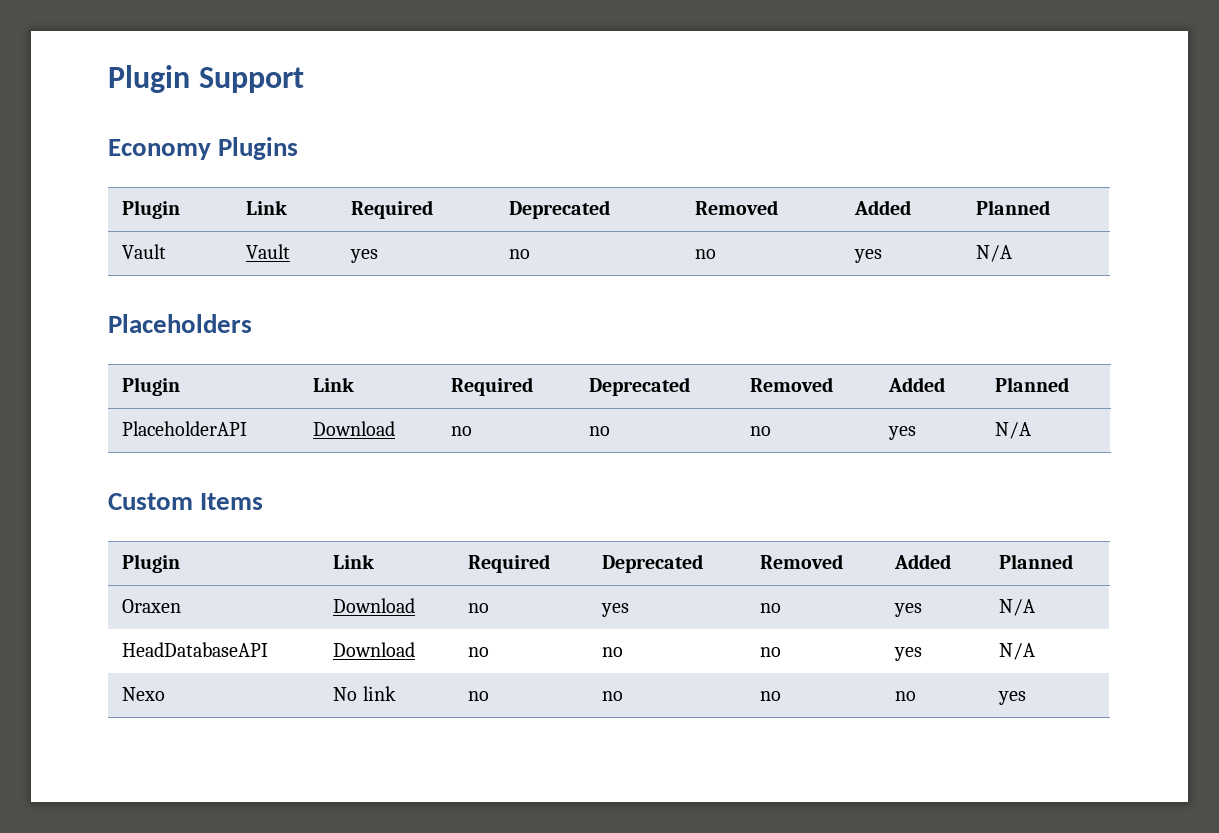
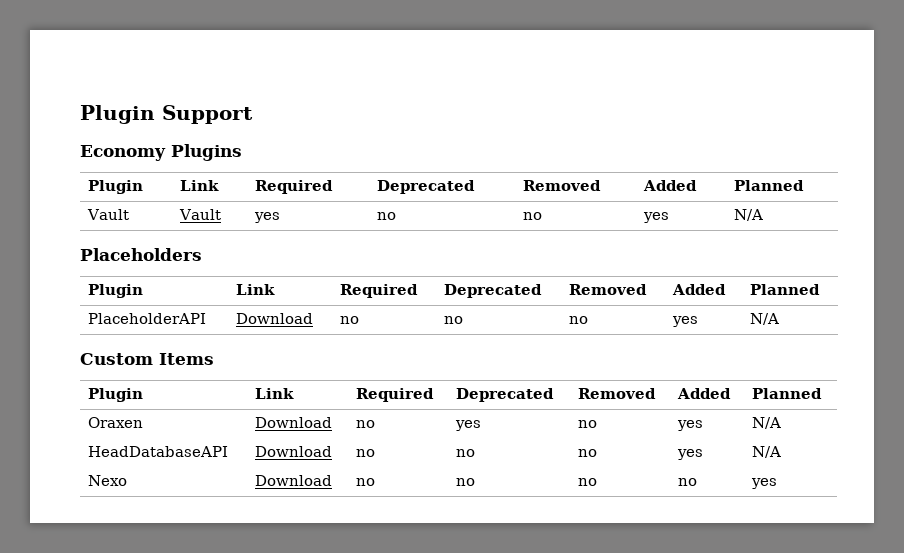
[333,686,396,701] No link -> [255,475,333,486] Download

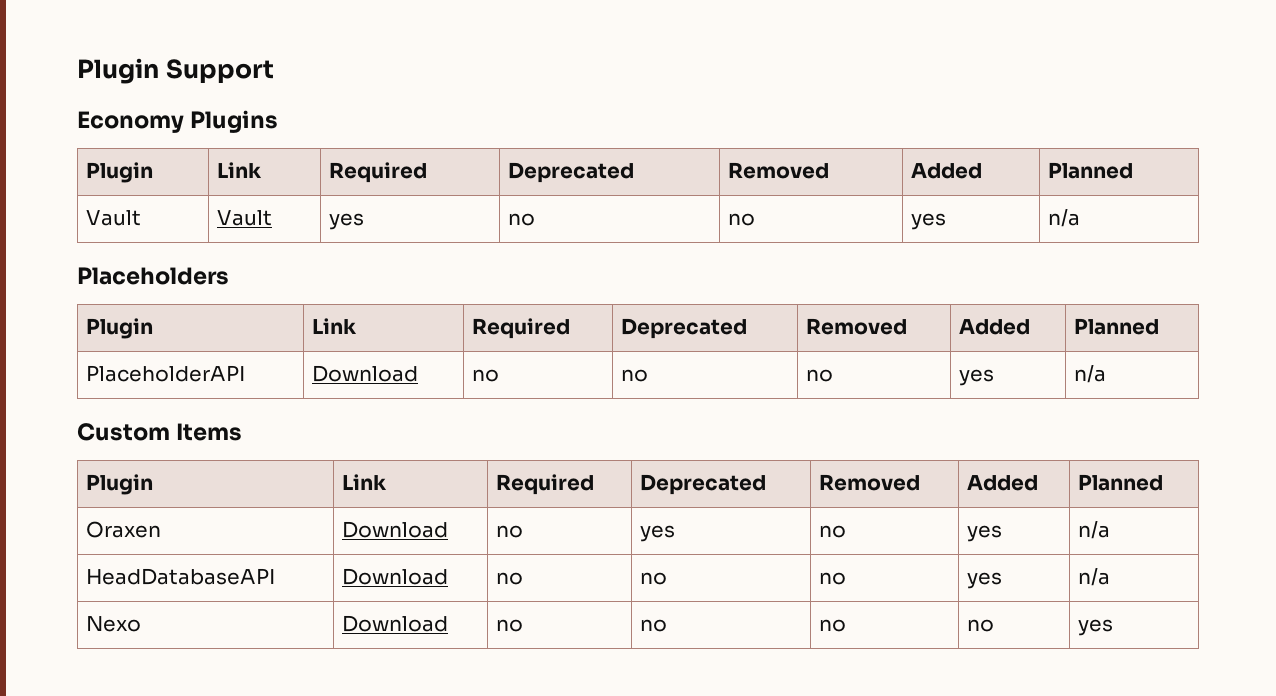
[734,209,764,221] N/A -> [1048,209,1081,227] n/a
[750,313,780,325] N/A -> [1074,365,1107,383] n/a
[752,417,782,429] N/A -> [1078,521,1111,539] n/a
[752,446,782,458] N/A -> [1078,568,1111,586] n/a

